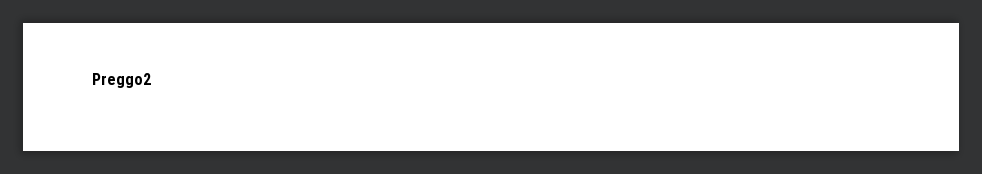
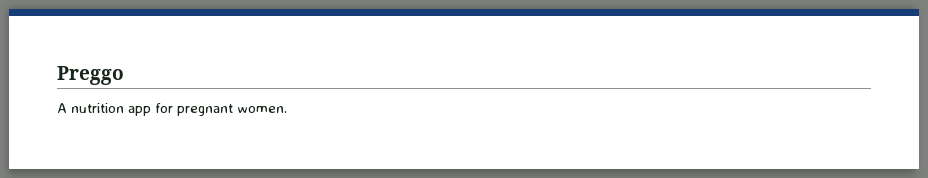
[92,73,151,88] Preggo2 -> [57,66,124,85] [57,103,287,116] Preggo // A nutrition app for pregnant women.

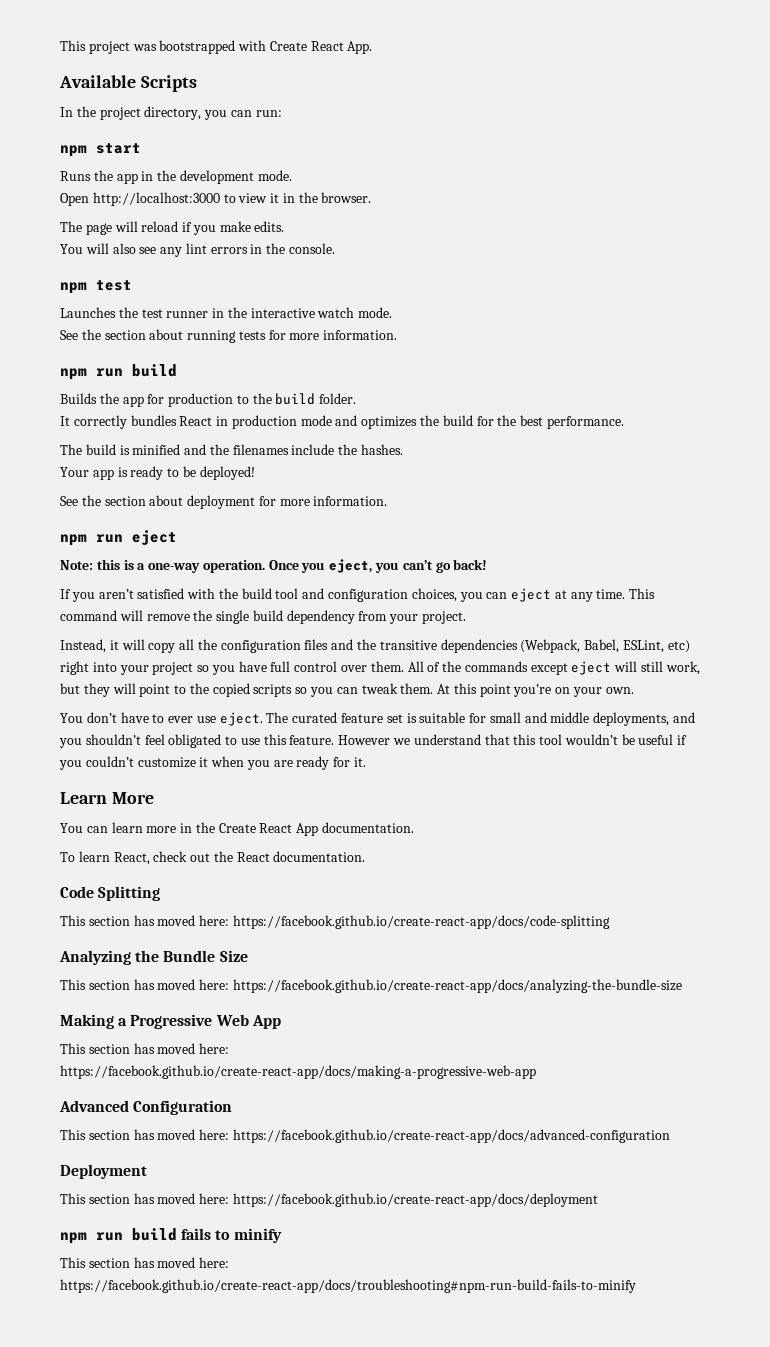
[57,66,124,85] [57,103,287,116] Preggo // A nutrition app for pregnant women. -> [60,40,373,54] [59,75,197,92] [60,106,282,120] [60,143,141,157] [60,170,292,184] [60,192,372,206] [60,221,285,235] [60,243,336,257] [60,280,132,294] [60,307,393,318] [60,329,398,343] [60,364,177,380] [60,393,357,407] [60,415,624,429] [60,444,404,455] [60,466,255,480] [60,495,388,509] [60,530,177,546] [60,559,488,573] [60,588,656,602] [60,610,467,624] [60,639,690,653] [60,661,700,675] [60,683,634,697] [60,712,696,726] [59,734,688,748] [59,756,367,770] [60,792,154,804] [60,822,415,836] [60,851,366,865] [60,886,161,901] [60,915,610,929] [59,950,248,965] [60,979,682,993] [60,1014,281,1029] [60,1043,230,1054] [60,1065,536,1079] [59,1100,233,1115] [60,1129,670,1143] [60,1164,147,1179] [60,1193,598,1207] [60,1228,282,1244] [60,1257,230,1268] [60,1279,636,1293] This project was bootstrapped with Create React App. // Available Scripts // In the project directory, you can run: // npm start // Runs the app in the development mode. // Open http://localhost:3000 to view it in the browser. // The page will reload if you make edits. // You will also see any lint errors in the console. // npm test // Launches the test runner in the interactive watch mode. // See the section about running tests for more information. // npm run build // Builds the app for production to the build folder. // It correctly bundles React in production mode and optimizes the build for the best performance. // The build is minified and the filenames include the hashes. // Your app is ready to be deployed! // See the section about deployment for more information. // npm run eject // Note: this is a one-way operation. Once you eject, you can’t go back! // If you aren’t satisfied with the build tool and configuration choices, you can eject at any time. This command will remove the single build dependency from your project. // Instead, it will copy all the configuration files and the transitive dependencies (Webpack, Babel, ESLint, etc) right into your project so you have full control over them. All of the commands except eject will still work, but they will point to the copied scripts so you can tweak them. At this point you’re on your own. // You don’t have to ever use eject. The curated feature set is suitable for small and middle deployments, and you shouldn’t feel obligated to use this feature. However we understand that this tool wouldn’t be useful if you couldn’t customize it when you are ready for it. // Learn More // You can learn more in the Create React App documentation. // To learn React, check out the React documentation. // Code Splitting // This section has moved here: https://facebook.github.io/create-react-app/docs/code-splitting // Analyzing the Bundle Size // This section has moved here: https://facebook.github.io/create-react-app/docs/analyzing-the-bundle-size // Making a Progressive Web App // This section has moved here: https://facebook.github.io/create-react-app/docs/making-a-progressive-web-app // Advanced Configuration // This section has moved here: https://facebook.github.io/create-react-app/docs/advanced-configuration // Deployment // This section has moved here: https://facebook.github.io/create-react-app/docs/deployment // npm run build fails to minify // This section has moved here: https://facebook.github.io/create-react-app/docs/troubleshooting#npm-run-build-fails-to-minify

